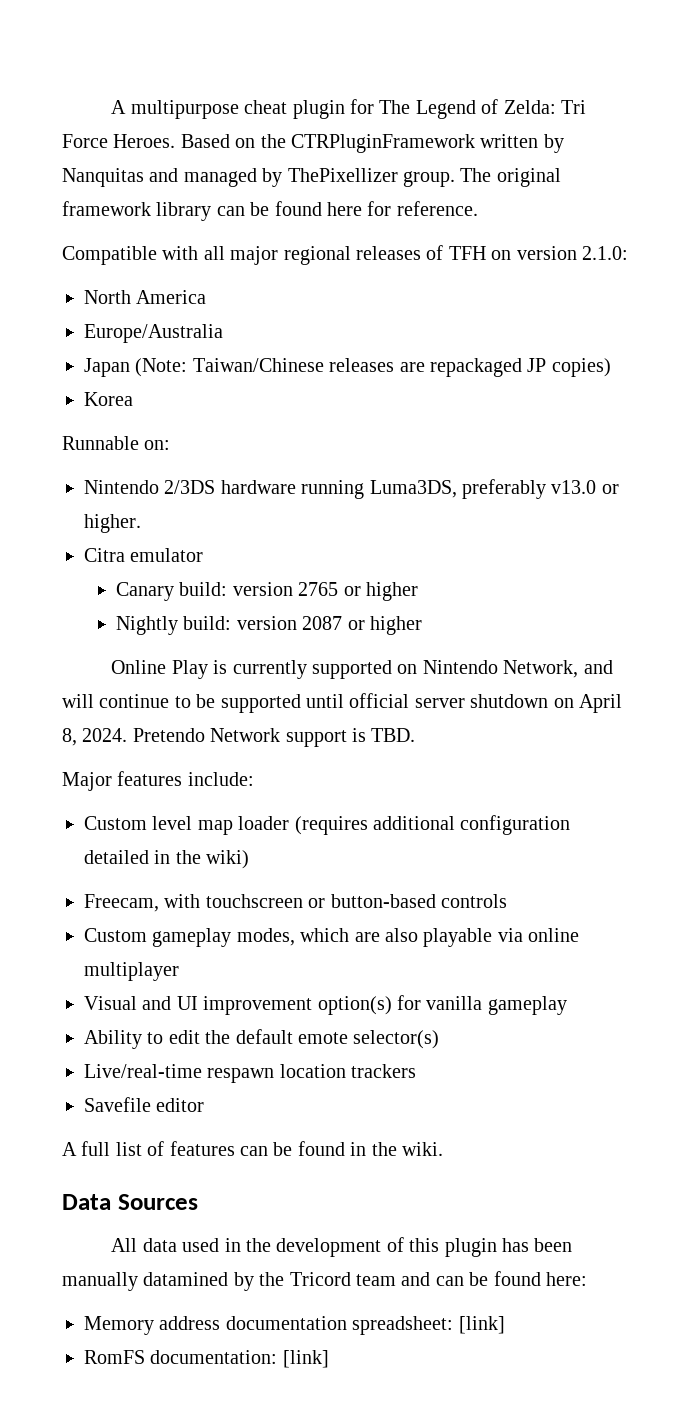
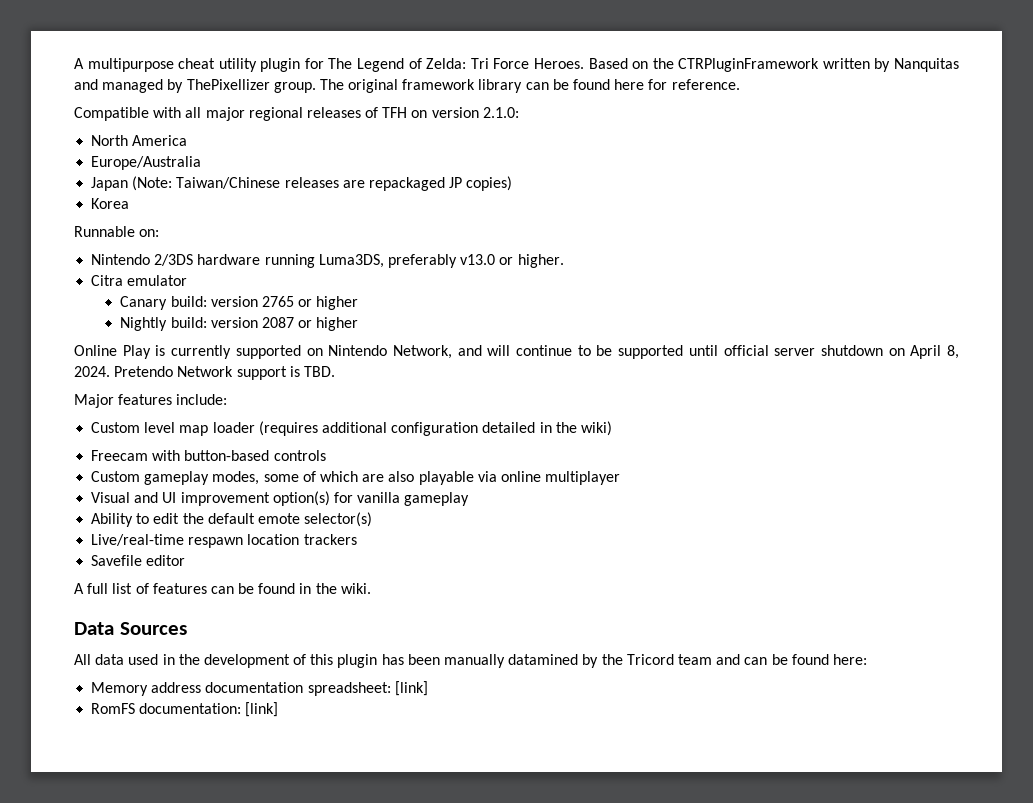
(288, 107) none -> [218,58,257,72] utility
[84,894,326,912] Freecam, with touchscreen or -> [91,450,181,461] Freecam with
(295, 937) none -> [263,471,316,482] some of

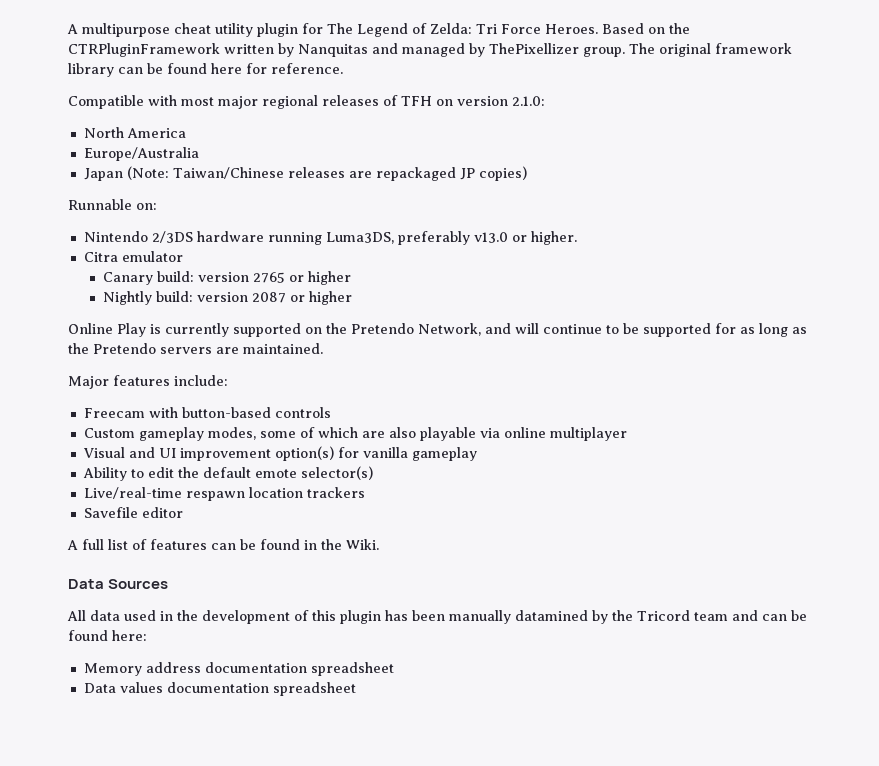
[185,107,202,118] all -> [181,97,214,106] most
[91,198,130,209] // Korea -> (527, 173) none
[328,345,388,356] Nintendo -> [326,323,414,334] the Pretendo
[688,345,960,359] [74,366,335,380] [74,394,228,408] [91,421,612,436] until official server shutdown on April 8, 2024. Pretendo Network support is TBD. // Major features include: // Custom level map loader (requires additional configuration detailed in the wiki) -> [715,323,807,337] [68,343,323,354] [68,375,228,389] for as long as the Pretendo servers are maintained. // Major features include:
[340,583,371,594] wiki. -> [346,539,379,550] Wiki.
[307,681,428,696] [91,702,279,717] spreadsheet: [link] // RomFS documentation: [link] -> [310,662,394,676] [83,682,356,696] spreadsheet // Data values documentation spreadsheet

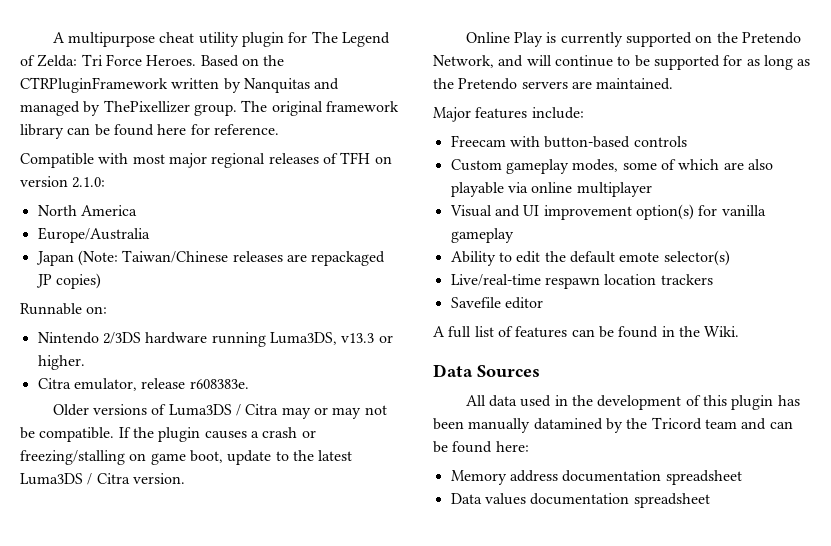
[397,231,508,245] preferably v13.0 -> [341,333,375,343] v13.3
[121,251,183,262] [103,271,352,285] [103,291,353,305] emulator // Canary build: version 2765 or higher // Nightly build: version 2087 or higher -> [73,378,249,391] [52,404,387,419] [20,427,316,442] [20,450,353,465] [20,473,185,485] emulator, release r608383e. // Older versions of Luma3DS / Citra may or may not be compatible. If the plugin causes a crash or freezing/stalling on game boot, update to the latest Luma3DS / Citra version.

